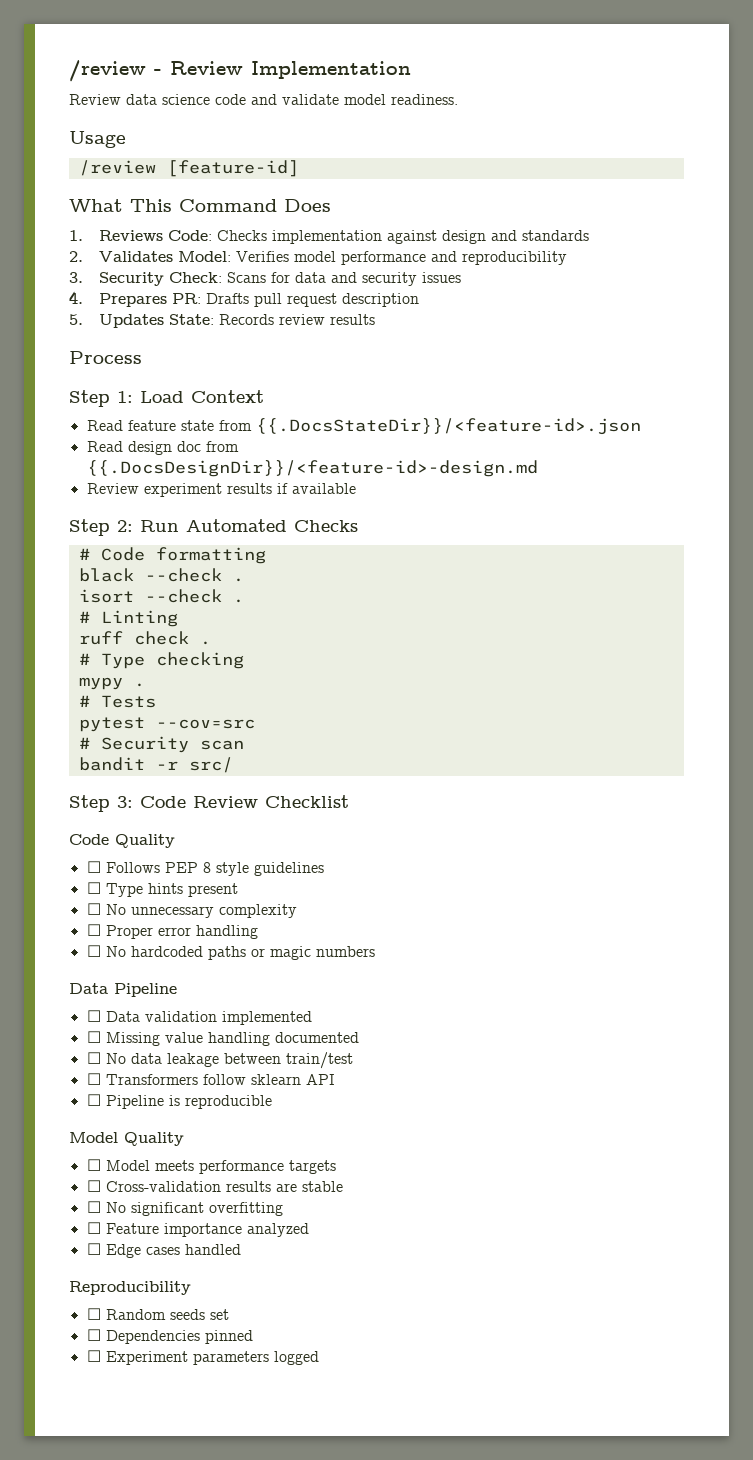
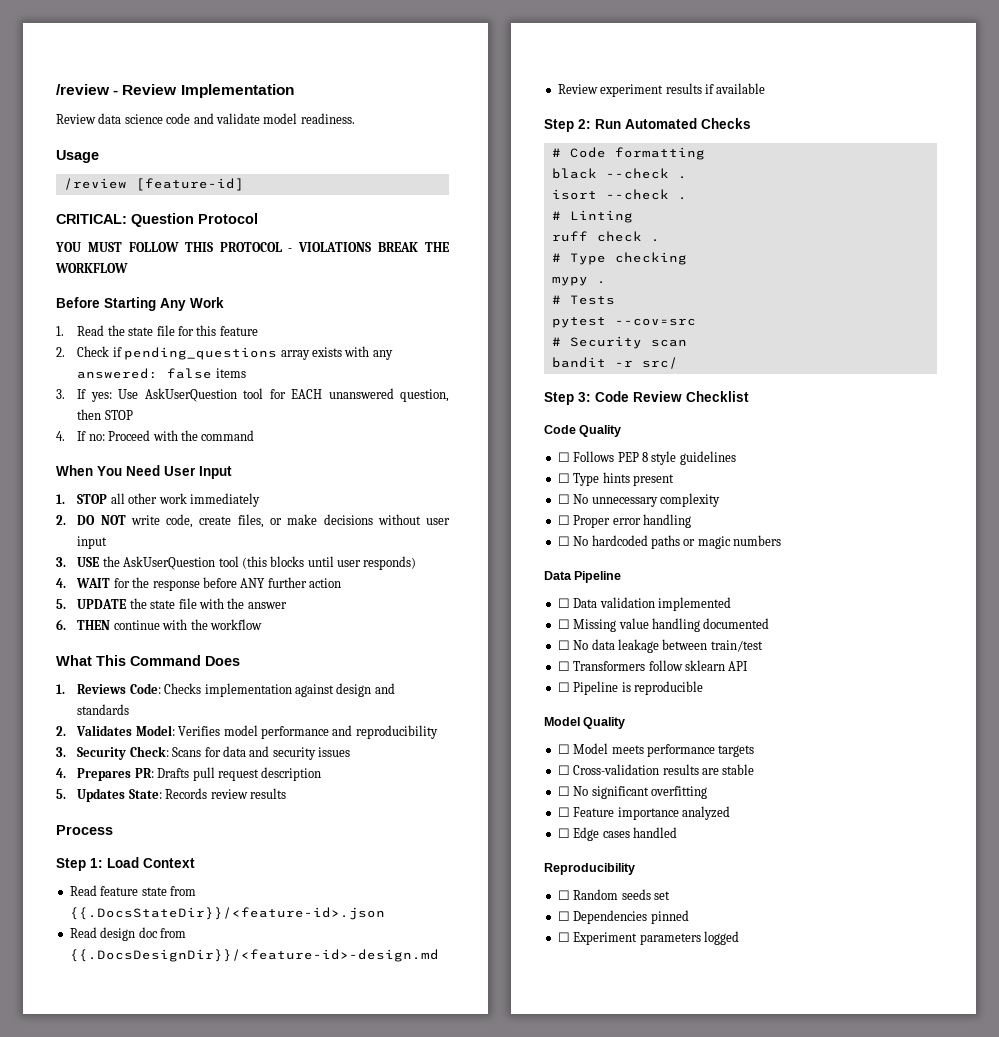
(299, 168) none -> [56,213,258,227] [55,242,449,252] [55,263,128,273] [56,297,224,311] [56,325,258,336] [56,346,393,360] [77,368,246,379] [56,388,449,402] [77,409,133,420] [56,430,255,441] [56,465,232,479] [56,493,260,507] [56,514,451,528] [77,536,108,549] [56,556,417,570] [56,577,342,591] [56,598,287,609] [56,619,262,630] // CRITICAL: Question Protocol // YOU MUST FOLLOW THIS PROTOCOL - VIOLATIONS BREAK THE WORKFLOW // Before Starting Any Work // 1. Read the state file for this feature // 2. Check if pending_questions array exists with any answered: false items // 3. If yes: Use AskUserQuestion tool for EACH unanswered question, then STOP // 4. If no: Proceed with the command // When You Need User Input // 1. STOP all other work immediately // 2. DO NOT write code, create files, or make decisions without user input // 3. USE the AskUserQuestion tool (this blocks until user responds) // 4. WAIT for the response before ANY further action // 5. UPDATE the state file with the answer // 6. THEN continue with the workflow

